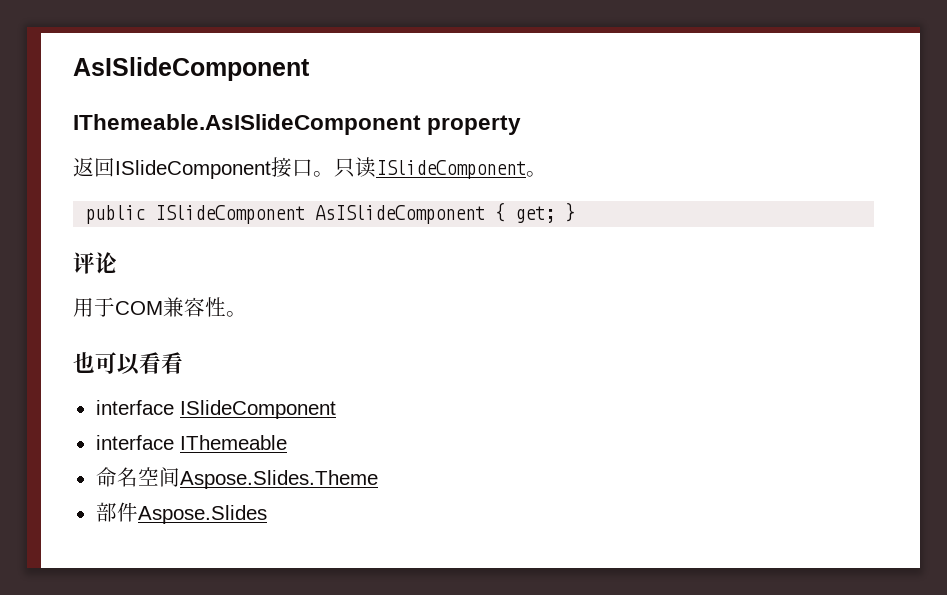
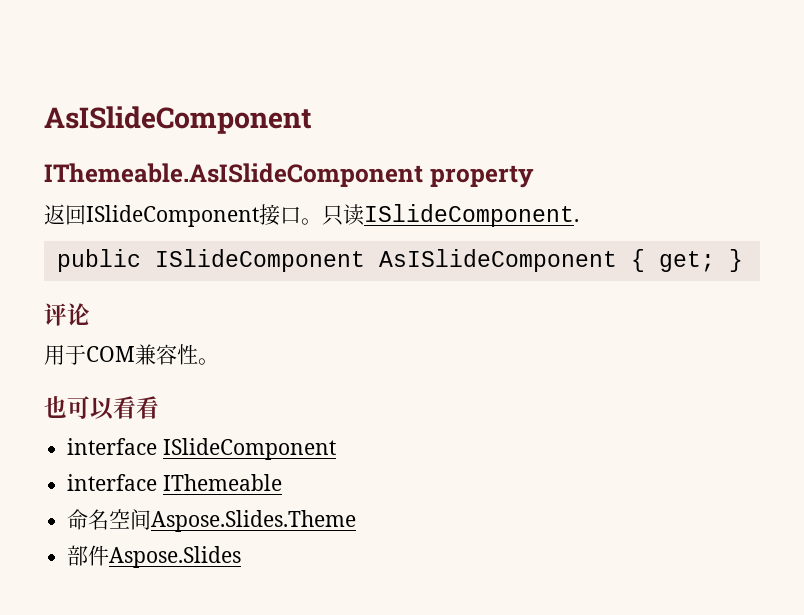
[376,160,547,179] ISlideComponent。 -> [364,204,579,227] ISlideComponent.

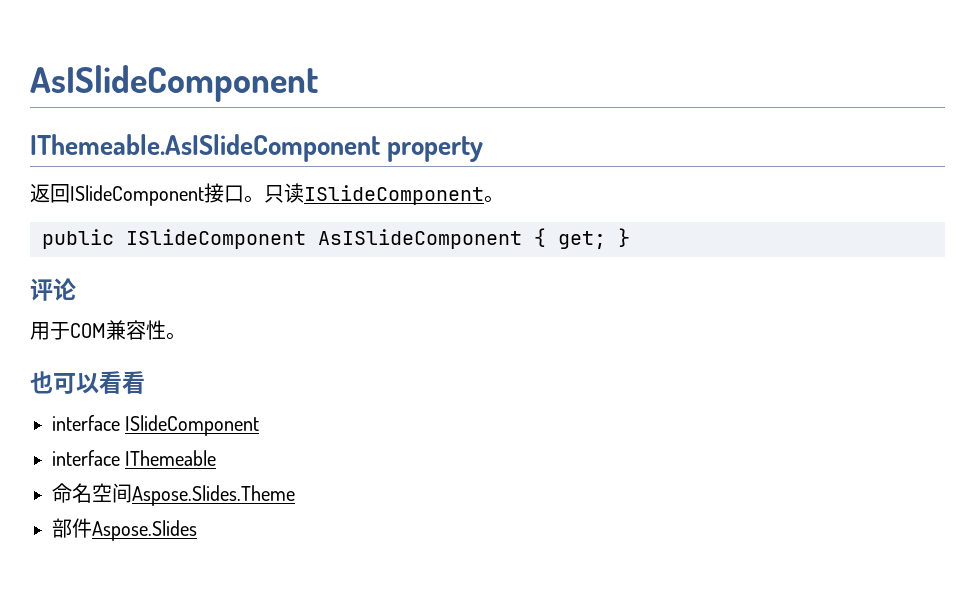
[364,204,579,227] ISlideComponent. -> [304,185,504,205] ISlideComponent。

